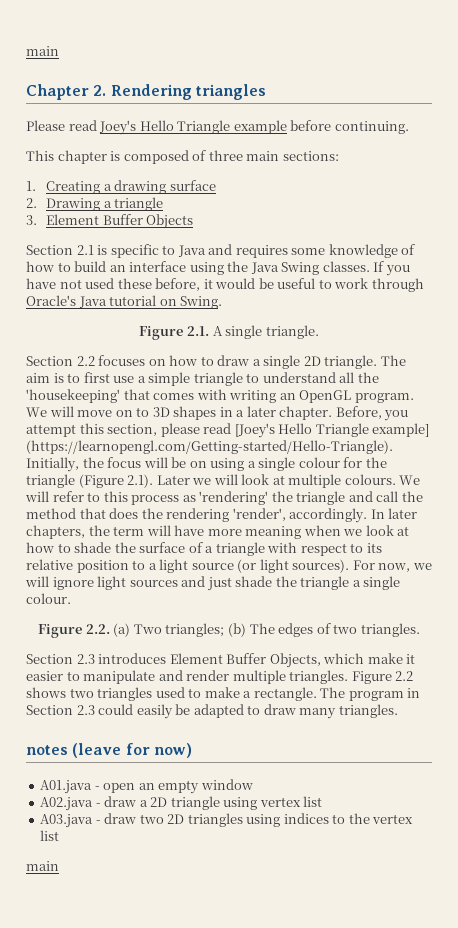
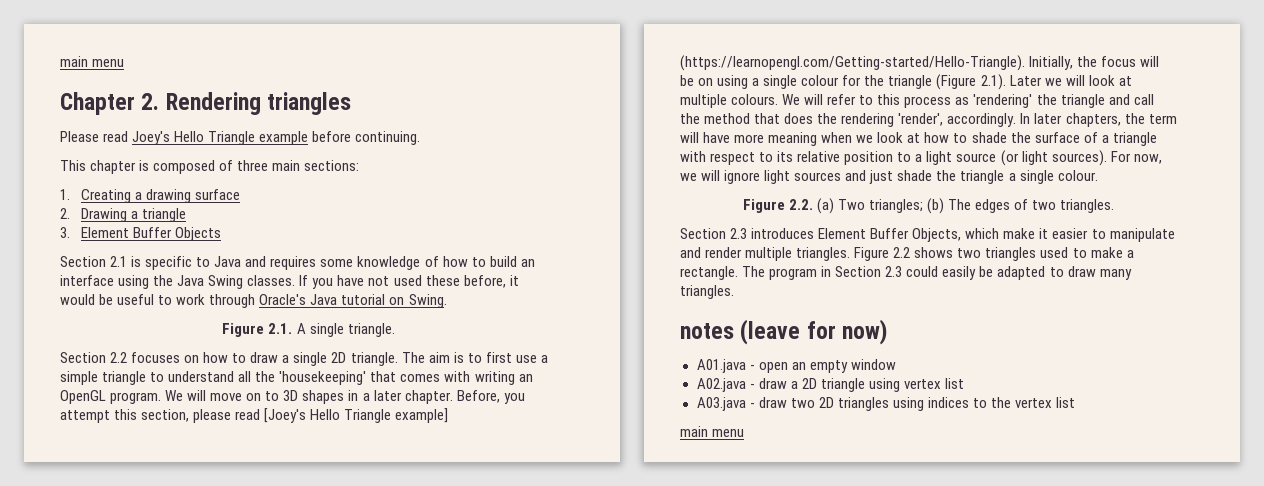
[26,46,59,56] main -> [60,56,125,67] main menu
(59, 866) none -> [712,429,745,437] menu

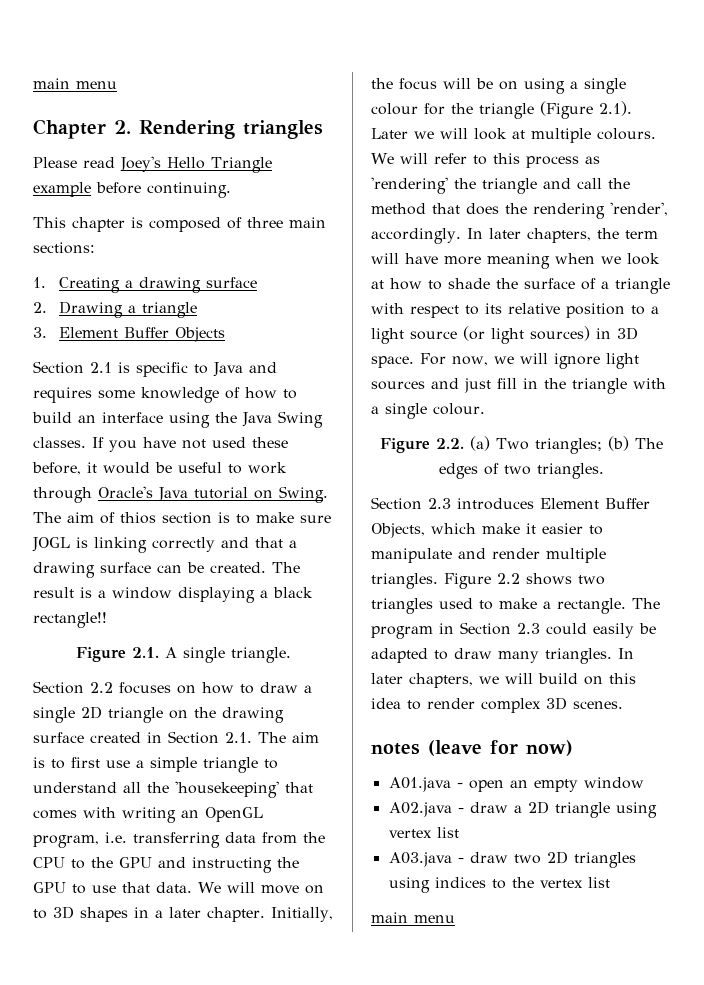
(447, 301) none -> [33,512,331,524] [32,537,297,553] [33,562,300,578] [33,587,313,603] [33,612,107,628] The aim of thios section is to make sure JOGL is linking correctly and that a drawing surface can be created. The result is a window displaying a black rectangle!!
[350,352,398,366] triangle. -> [108,707,284,723] [33,731,252,744] triangle on the drawing surface created in Section 2.1.
[110,392,162,404] program. -> [33,832,325,848] [33,857,299,873] [33,882,192,894] program, i.e. transferring data from the CPU to the GPU and instructing the GPU to use that data.
[456,390,525,404] [60,408,449,423] [680,55,1025,71] Before, you attempt this section, please read [Joey's Hello Triangle example] (https://learnopengl.com/Getting-started/Hello-Triangle). -> (265, 914) none
[1051,150,1107,166] sources). -> [530,326,638,341] [371,356,414,368] sources) in 3D space.
[897,170,1005,184] shade the triangle -> [497,378,666,394] fill in the triangle with
(734, 292) none -> [618,648,634,659] [371,673,636,688] [371,697,623,713] In later chapters, we will build on this idea to render complex 3D scenes.

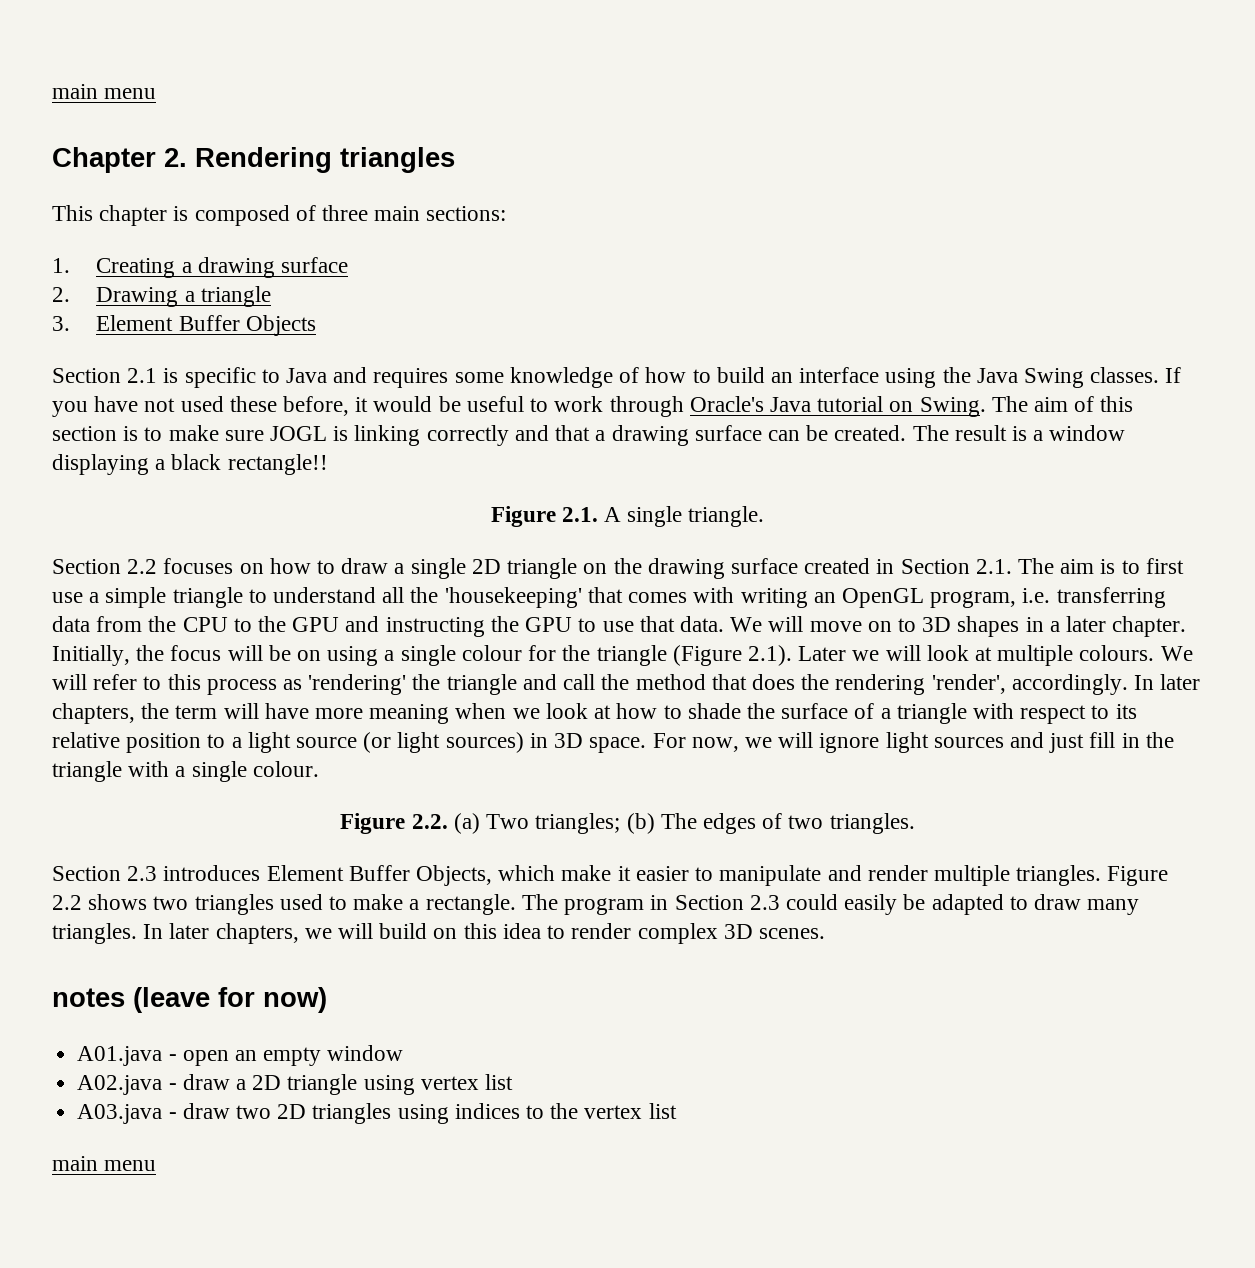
[33,156,272,173] [33,182,231,198] // Please read Joey's Hello Triangle example before continuing. -> (455, 160) none
[120,512,156,524] thios -> [1100,396,1134,412] this

